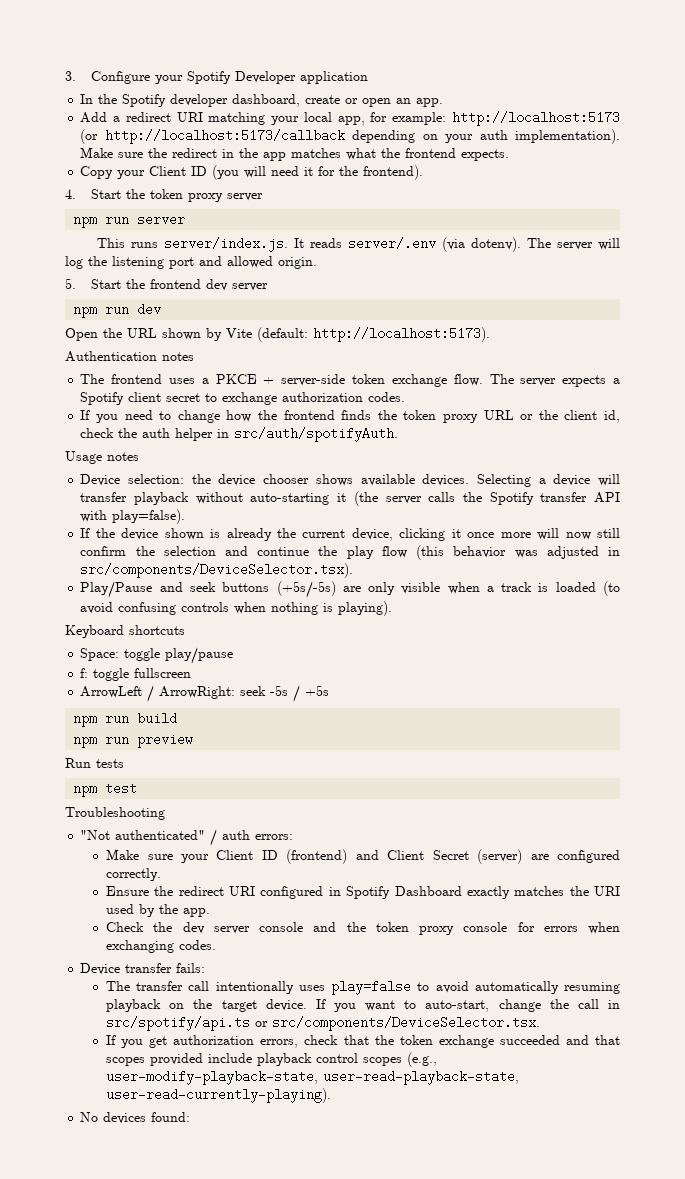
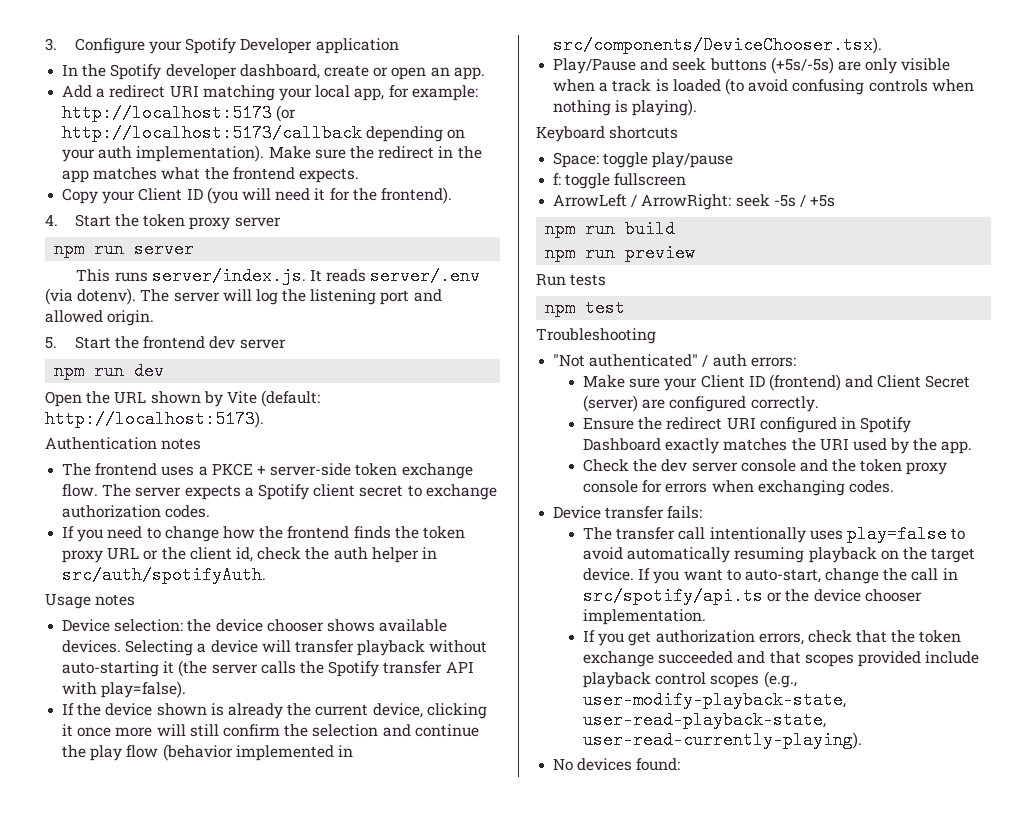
[565,532,591,540] now -> (186, 730) none
[416,545,621,560] [80,563,354,578] (this behavior was adjusted in src/components/DeviceSelector.tsx). -> [162,744,353,761] [553,36,883,54] (behavior implemented in src/components/DeviceChooser.tsx).
[272,1016,541,1031] src/components/DeviceSelector.tsx. -> [785,589,922,602] [582,609,706,625] the device chooser implementation.

